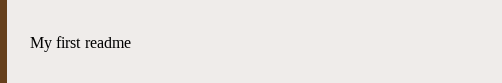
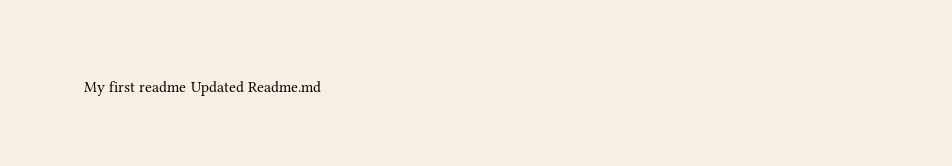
(131, 42) none -> [190,81,321,96] Updated Readme.md

